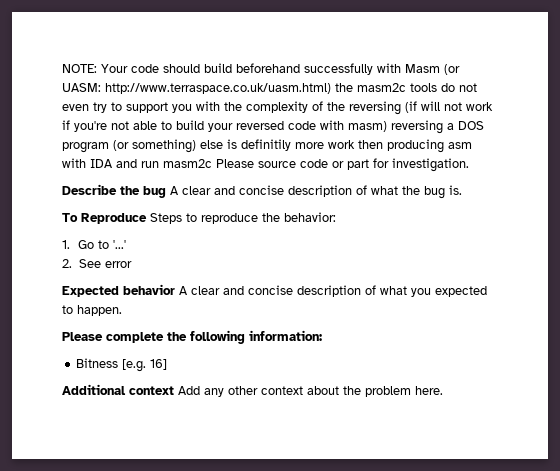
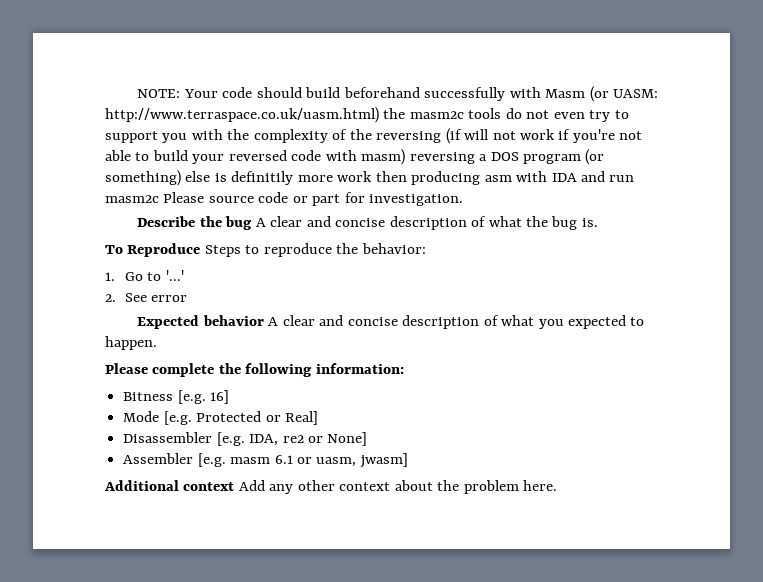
(168, 364) none -> [123,411,318,425] [123,432,368,446] [123,453,408,468] // Mode [e.g. Protected or Real] // Disassembler [e.g. IDA, re2 or None] // Assembler [e.g. masm 6.1 or uasm, jwasm]

